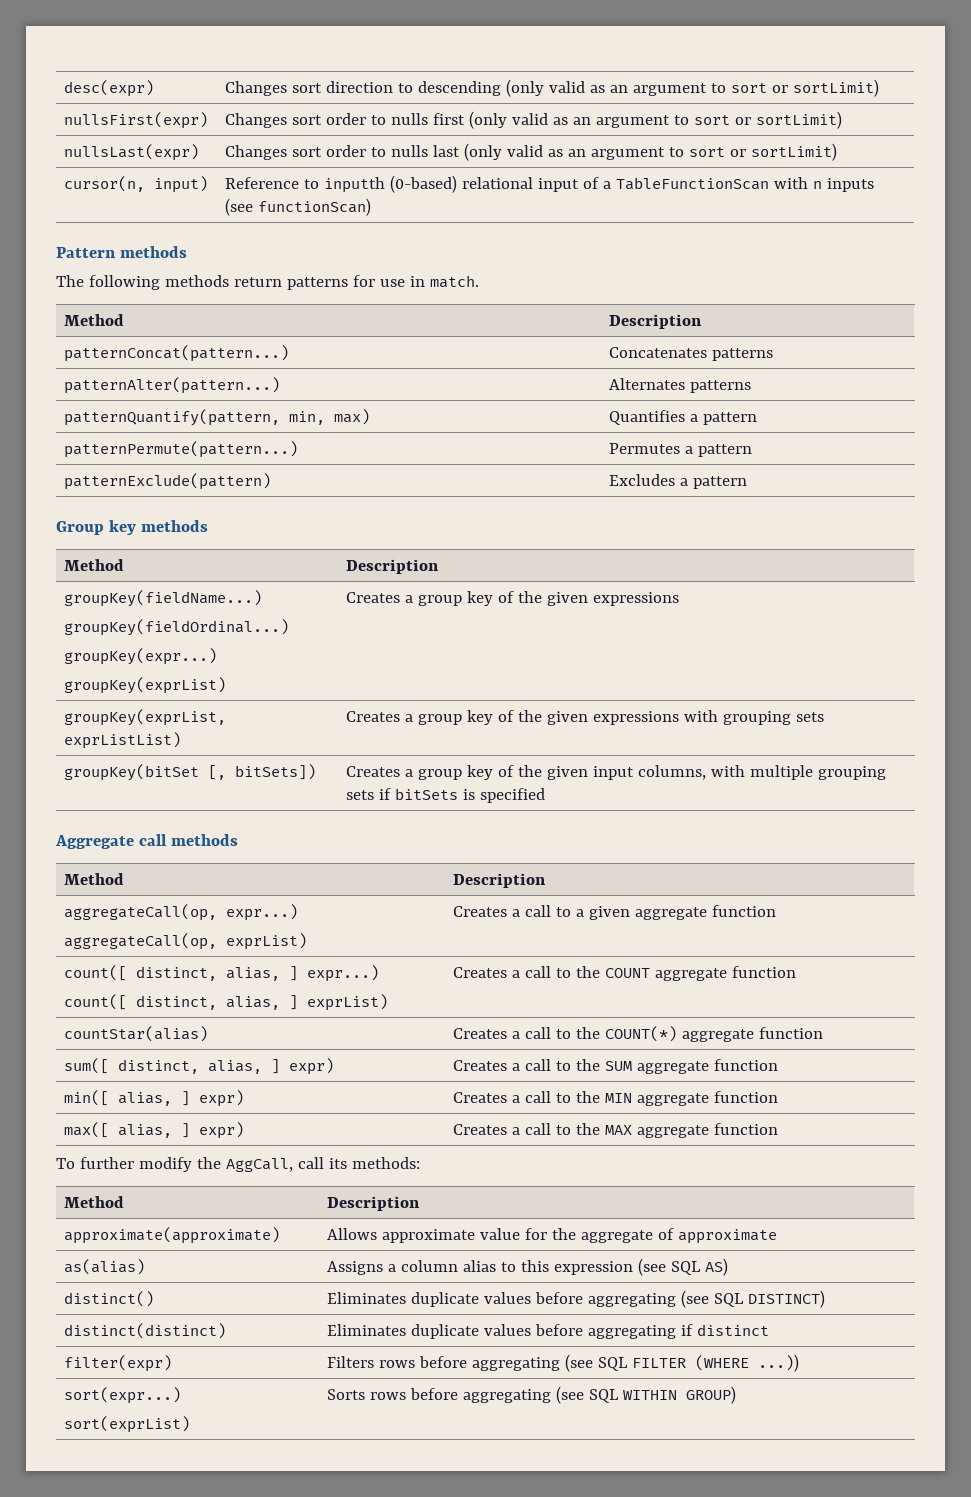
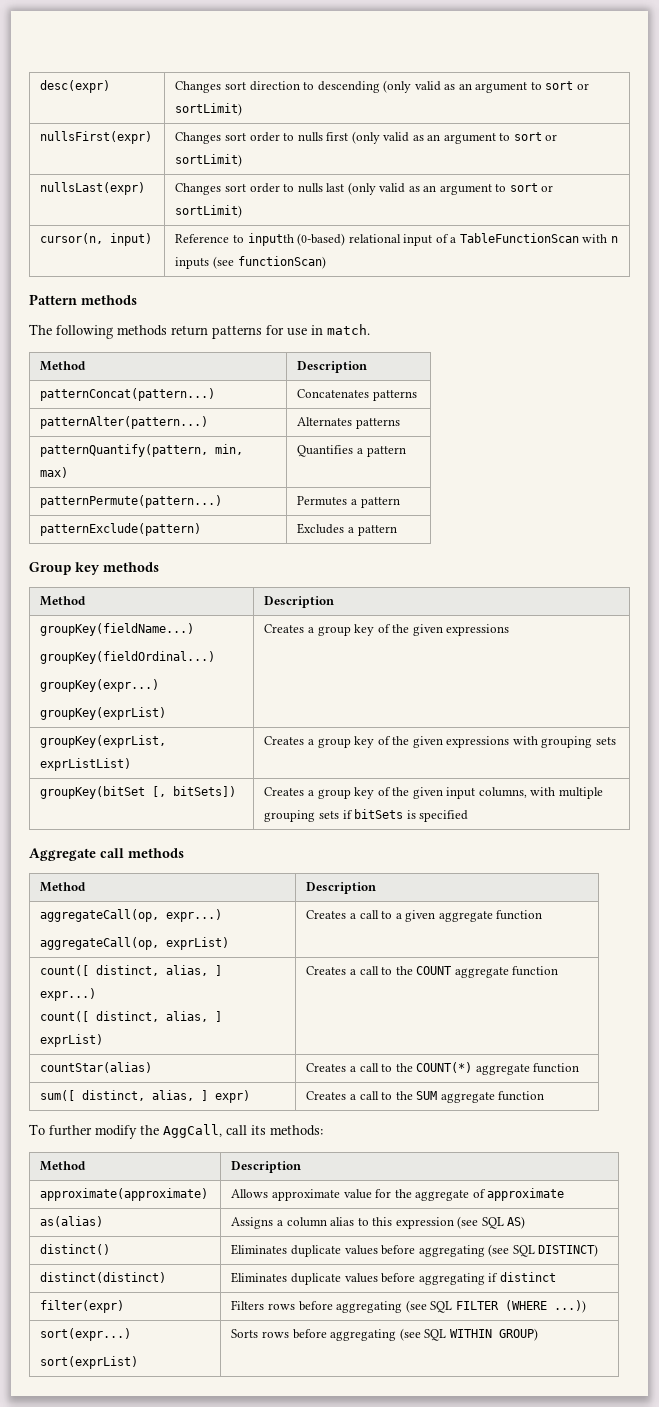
[64,1090,245,1107] [453,1091,779,1106] [64,1122,245,1139] [453,1123,779,1138] // min([ alias, ] expr) | Creates a call to the MIN aggregate function // max([ alias, ] expr) | Creates a call to the MAX aggregate function -> (545, 1096) none

